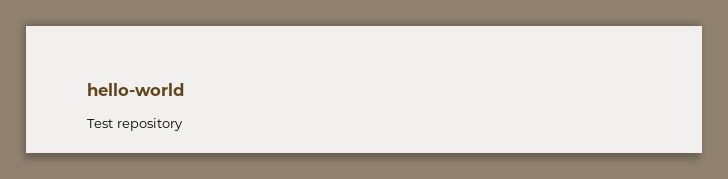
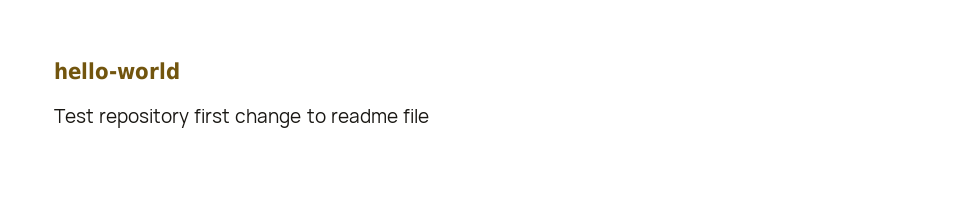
(183, 124) none -> [194,109,429,128] first change to readme file

